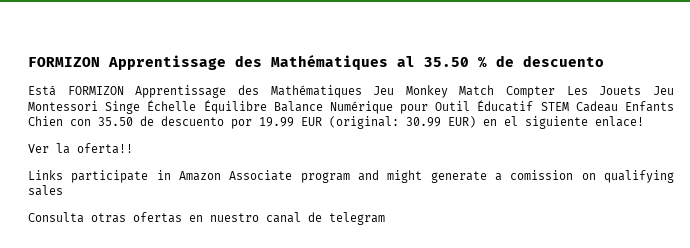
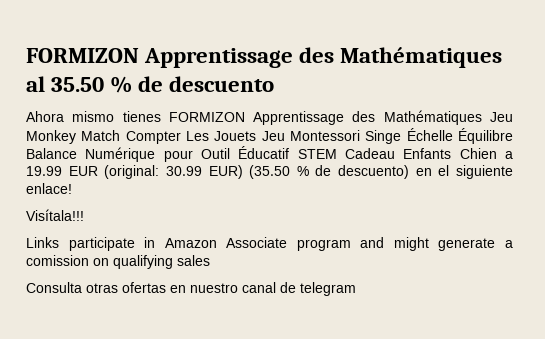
[28,85,56,96] Está -> [26,111,161,122] Ahora mismo tienes
[70,116,252,129] con 35.50 de descuento por -> [504,151,513,159] a
(476, 122) none -> [249,165,410,179] (35.50 % de descuento)
[28,143,133,154] Ver la oferta!! -> [26,209,84,221] Visítala!!!

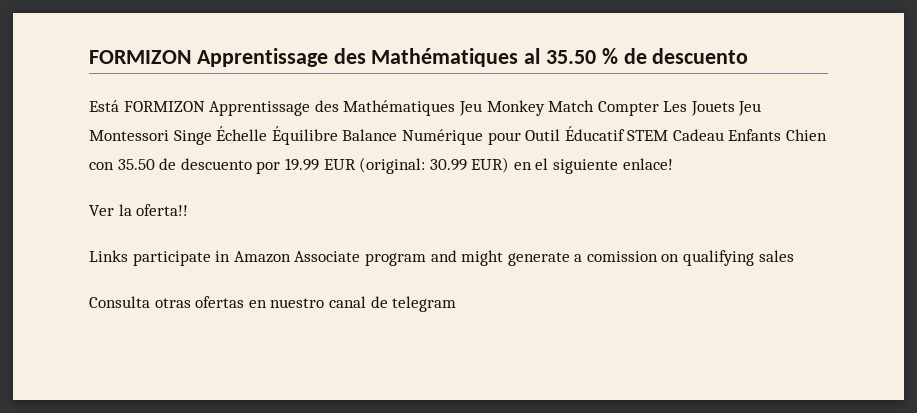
[26,111,161,122] Ahora mismo tienes -> [89,100,119,112] Está
[504,151,513,159] a -> [89,158,281,174] con 35.50 de descuento por
[249,165,410,179] (35.50 % de descuento) -> (510, 165) none
[26,209,84,221] Visítala!!! -> [89,204,189,216] Ver la oferta!!

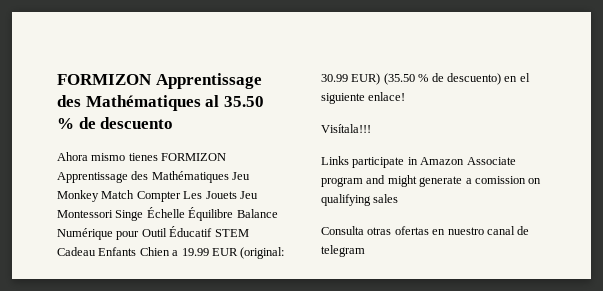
[89,100,119,112] Está -> [57,152,158,161] Ahora mismo tienes
[89,158,281,174] con 35.50 de descuento por -> [172,250,179,256] a
(510, 165) none -> [383,73,501,85] (35.50 % de descuento)
[89,204,189,216] Ver la oferta!! -> [321,124,371,133] Visítala!!!

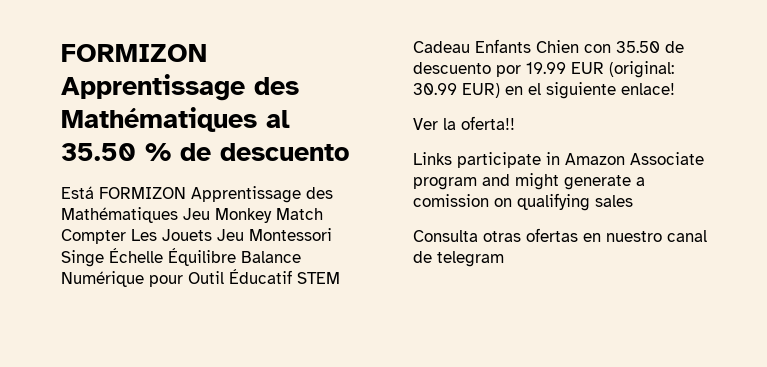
[57,152,158,161] Ahora mismo tienes -> [61,186,94,199] Está
[172,250,179,256] a -> [584,41,684,53] [413,62,521,77] con 35.50 de descuento por
[383,73,501,85] (35.50 % de descuento) -> (500, 90) none
[321,124,371,133] Visítala!!! -> [413,116,515,130] Ver la oferta!!

